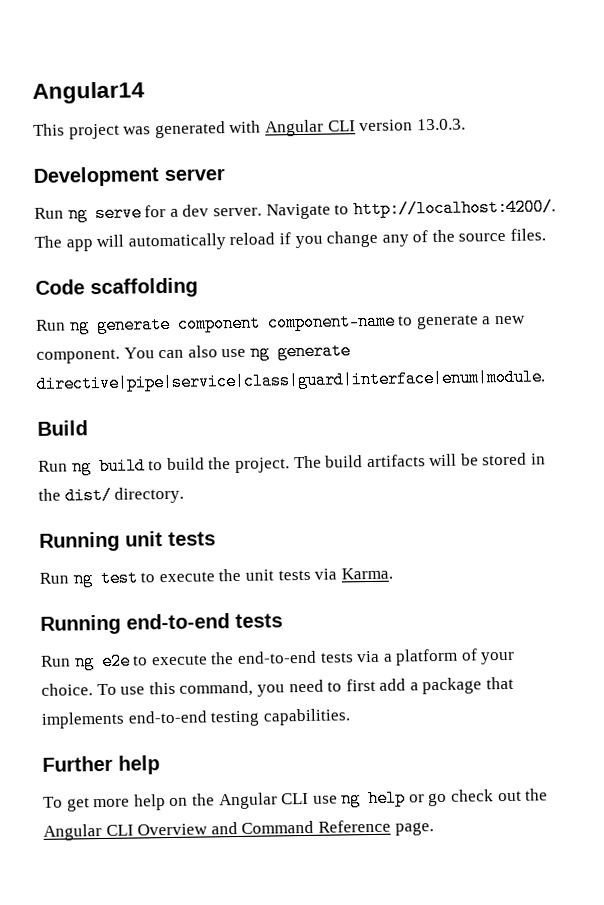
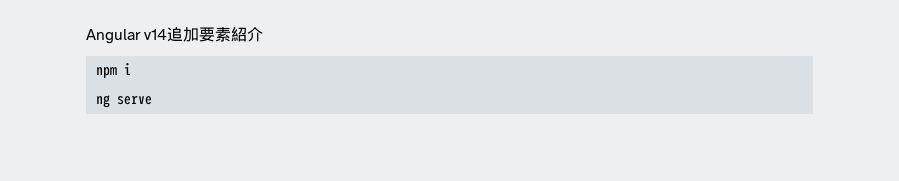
[32,81,145,104] [33,118,466,140] [33,166,225,187] [34,198,556,223] [34,228,547,252] [35,277,198,299] [36,312,526,335] [36,342,351,364] [36,368,546,393] [37,420,88,436] [38,452,547,476] [38,486,185,505] [39,531,216,552] [39,567,393,588] [40,613,283,635] [40,648,516,671] [41,676,515,697] [41,708,351,729] [42,755,160,775] [43,788,549,812] [43,819,434,841] Angular14 // This project was generated with Angular CLI version 13.0.3. // Development server // Run ng serve for a dev server. Navigate to http://localhost:4200/. The app will automatically reload if you change any of the source files. // Code scaffolding // Run ng generate component component-name to generate a new component. You can also use ng generate directive|pipe|service|class|guard|interface|enum|module. // Build // Run ng build to build the project. The build artifacts will be stored in the dist/ directory. // Running unit tests // Run ng test to execute the unit tests via Karma. // Running end-to-end tests // Run ng e2e to execute the end-to-end tests via a platform of your choice. To use this command, you need to first add a package that implements end-to-end testing capabilities. // Further help // To get more help on the Angular CLI use ng help or go check out the Angular CLI Overview and Command Reference page. -> [86,27,264,44] [95,63,131,79] [95,95,152,108] Angular v14追加要素紹介 // npm i // ng serve

